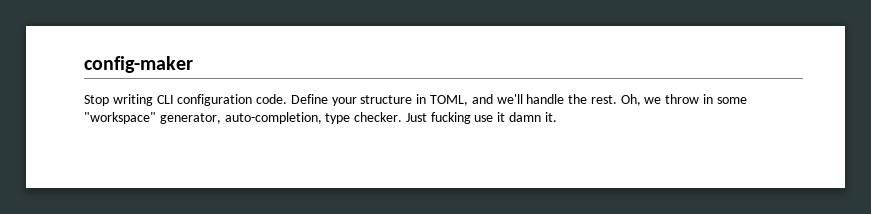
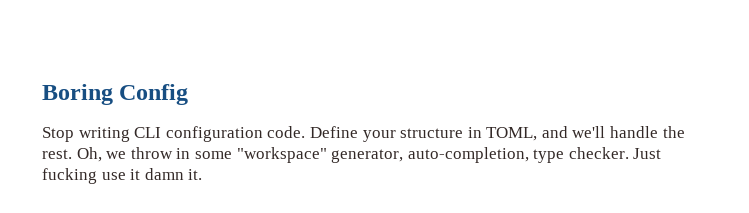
[84,56,193,73] config-maker -> [42,84,189,105] Boring Config

